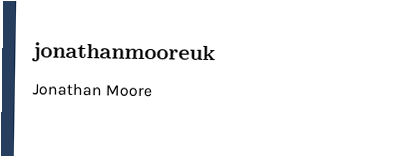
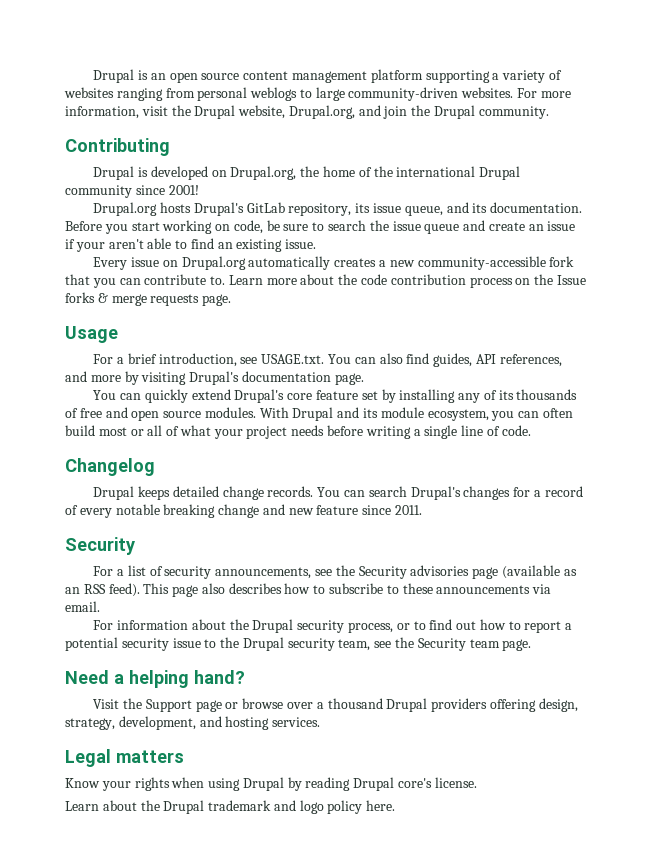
[31,42,216,65] [32,83,153,98] jonathanmooreuk // Jonathan Moore -> [93,69,562,83] [64,87,571,101] [65,105,549,119] [65,138,170,156] [93,166,521,180] [65,185,199,198] [93,202,583,216] [65,220,576,234] [65,238,317,252] [93,256,575,270] [65,274,586,288] [65,292,232,306] [65,326,118,343] [93,353,562,367] [65,371,364,385] [93,389,578,403] [65,407,573,421] [65,425,531,439] [65,458,155,476] [93,486,583,500] [65,504,423,518] [65,537,135,555] [93,565,577,579] [65,583,552,597] [65,601,100,612] [93,619,573,633] [65,637,532,651] [65,670,245,688] [93,698,578,712] [65,716,321,730] [65,749,184,767] [65,777,477,791] [65,800,396,814] Drupal is an open source content management platform supporting a variety of websites ranging from personal weblogs to large community-driven websites. For more information, visit the Drupal website, Drupal.org, and join the Drupal community. // Contributing // Drupal is developed on Drupal.org, the home of the international Drupal community since 2001! // Drupal.org hosts Drupal's GitLab repository, its issue queue, and its documentation. Before you start working on code, be sure to search the issue queue and create an issue if your aren't able to find an existing issue. // Every issue on Drupal.org automatically creates a new community-accessible fork that you can contribute to. Learn more about the code contribution process on the Issue forks & merge requests page. // Usage // For a brief introduction, see USAGE.txt. You can also find guides, API references, and more by visiting Drupal's documentation page. // You can quickly extend Drupal's core feature set by installing any of its thousands of free and open source modules. With Drupal and its module ecosystem, you can often build most or all of what your project needs before writing a single line of code. // Changelog // Drupal keeps detailed change records. You can search Drupal's changes for a record of every notable breaking change and new feature since 2011. // Security // For a list of security announcements, see the Security advisories page (available as an RSS feed). This page also describes how to subscribe to these announcements via email. // For information about the Drupal security process, or to find out how to report a potential security issue to the Drupal security team, see the Security team page. // Need a helping hand? // Visit the Support page or browse over a thousand Drupal providers offering design, strategy, development, and hosting services. // Legal matters // Know your rights when using Drupal by reading Drupal core's license. // Learn about the Drupal trademark and logo policy here.

